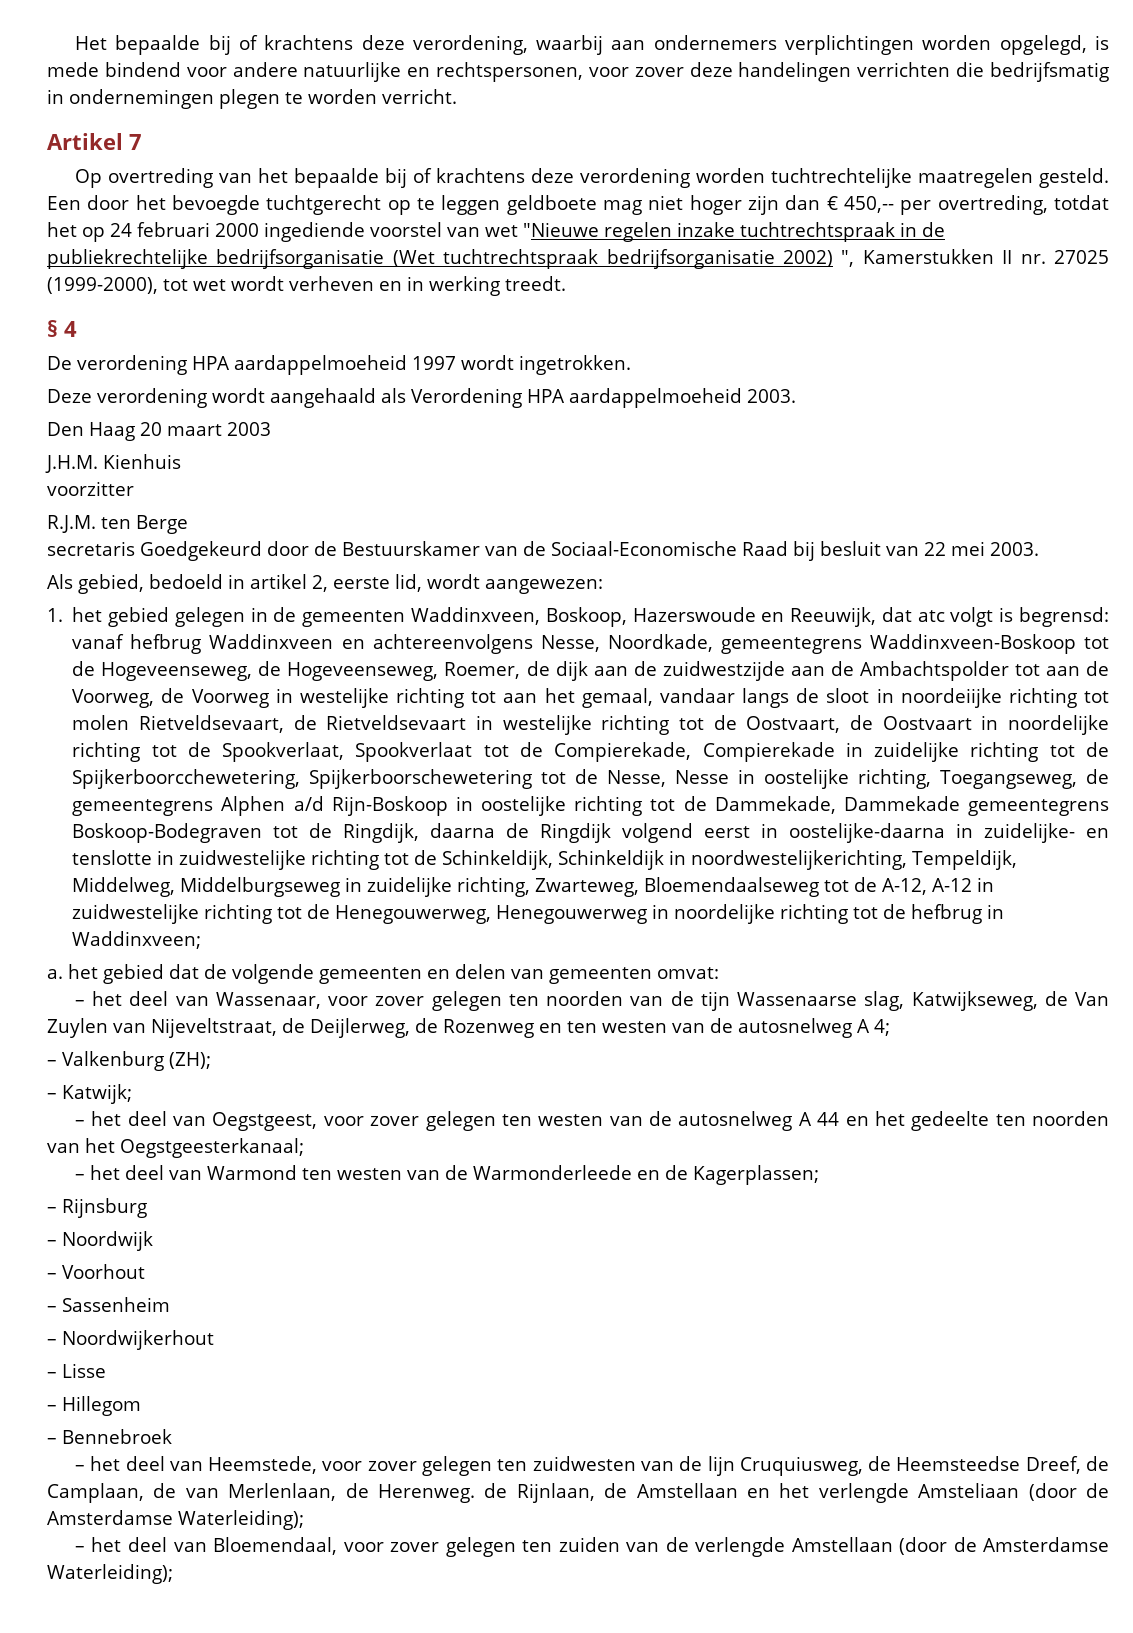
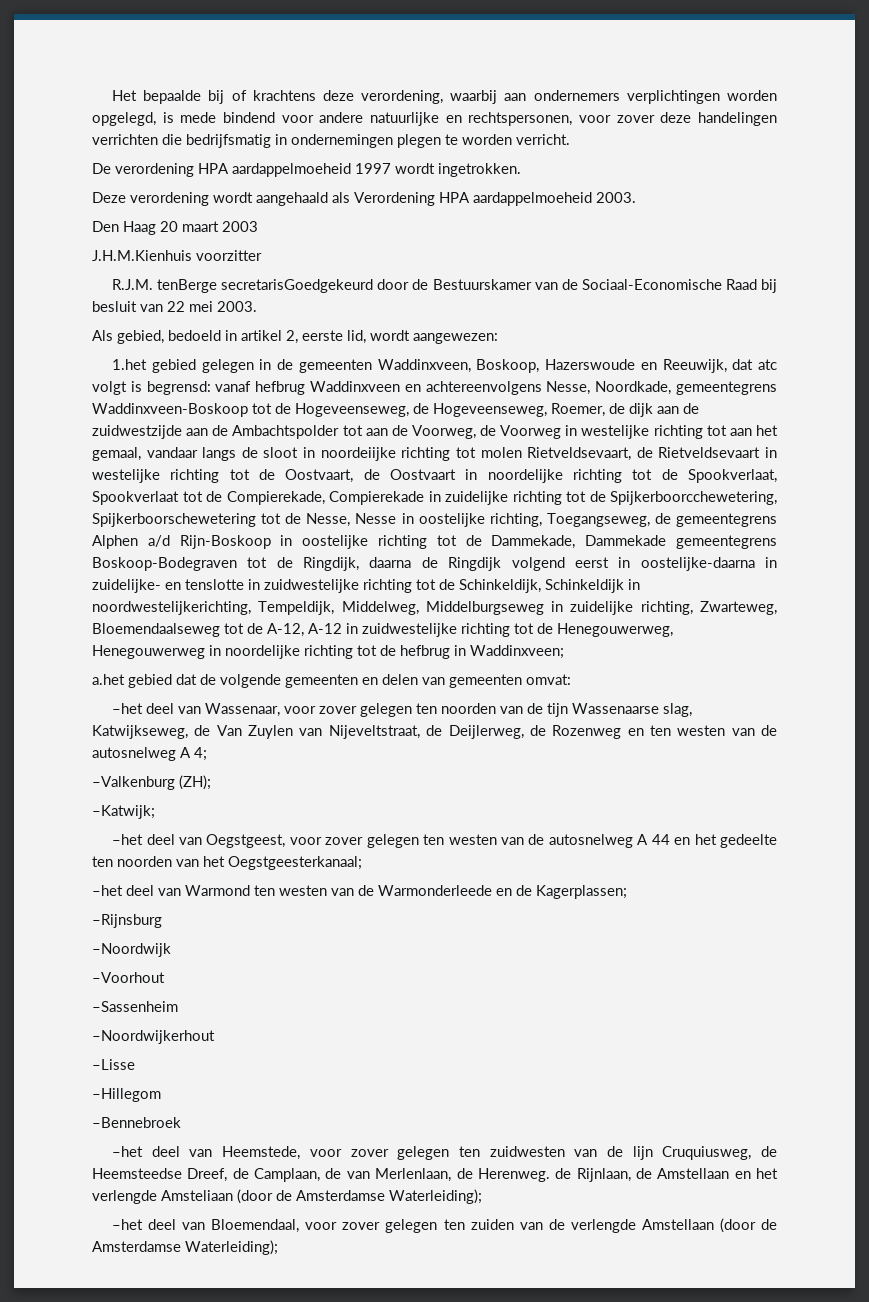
[47,133,142,150] [74,168,1109,188] [47,195,1110,215] [47,222,945,242] [47,249,1109,269] [47,276,566,296] [47,320,77,337] // Artikel 7 // Op overtreding van het bepaalde bij of krachtens deze verordening worden tuchtrechtelijke maatregelen gesteld. Een door het bevoegde tuchtgerecht op te leggen geldboete mag niet hoger zijn dan € 450,-- per overtreding, totdat het op 24 februari 2000 ingediende voorstel van wet "Nieuwe regelen inzake tuchtrechtspraak in de publiekrechtelijke bedrijfsorganisatie (Wet tuchtrechtspraak bedrijfsorganisatie 2002) ", Kamerstukken II nr. 27025 (1999-2000), tot wet wordt verheven en in werking treedt. // § 4 -> (570, 139) none
[45,454,181,473] J.H.M. Kienhuis // -> [92,250,192,261] J.H.M.Kienhuis
[101,515,188,534] [47,541,262,561] ten Berge // secretaris Goedgekeurd -> [157,279,374,293] tenBerge secretarisGoedgekeurd
[47,607,103,622] 1. het -> [112,359,148,370] 1.het
[47,964,98,979] a. het -> [92,674,125,685] a.het
[74,991,123,1006] – het -> [112,703,144,714] –het
[47,1051,164,1071] – Valkenburg -> [92,776,175,790] –Valkenburg
[47,1084,132,1104] [74,1111,122,1126] – Katwijk; // – het -> [92,805,155,819] [112,834,144,845] –Katwijk; // –het
[74,1165,120,1180] – het -> [92,885,123,896] –het
[47,1198,147,1218] [47,1231,153,1251] [47,1264,145,1279] [47,1297,170,1312] [47,1330,214,1350] [47,1363,106,1378] [47,1396,141,1416] [47,1429,172,1444] [74,1456,121,1471] – Rijnsburg // – Noordwijk // – Voorhout // – Sassenheim // – Noordwijkerhout // – Lisse // – Hillegom // – Bennebroek // – het -> [92,914,162,928] [92,943,171,957] [92,972,165,983] [92,1001,178,1012] [92,1030,215,1044] [92,1059,135,1070] [92,1088,161,1102] [92,1117,181,1128] [112,1146,144,1157] –Rijnsburg // –Noordwijk // –Voorhout // –Sassenheim // –Noordwijkerhout // –Lisse // –Hillegom // –Bennebroek // –het
[74,1537,122,1552] – het -> [112,1219,144,1230] –het

